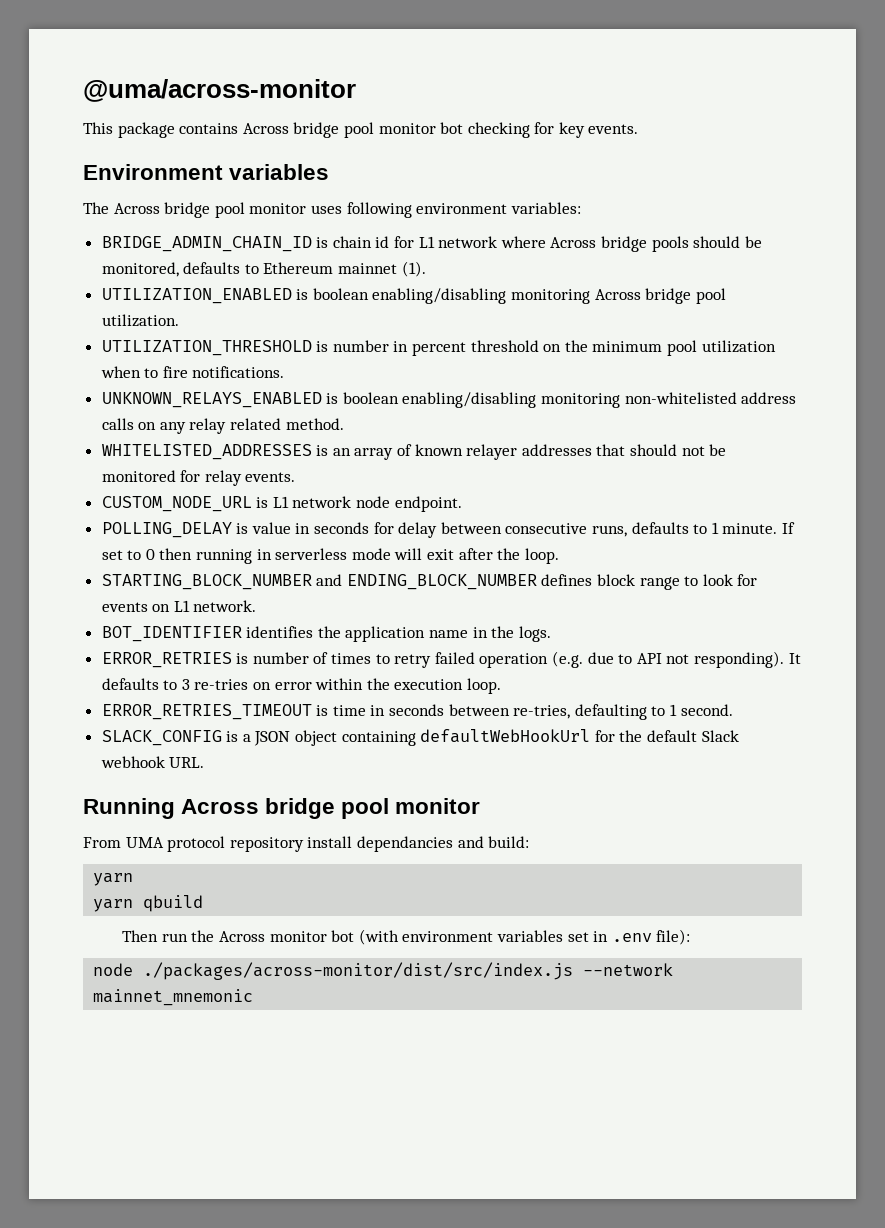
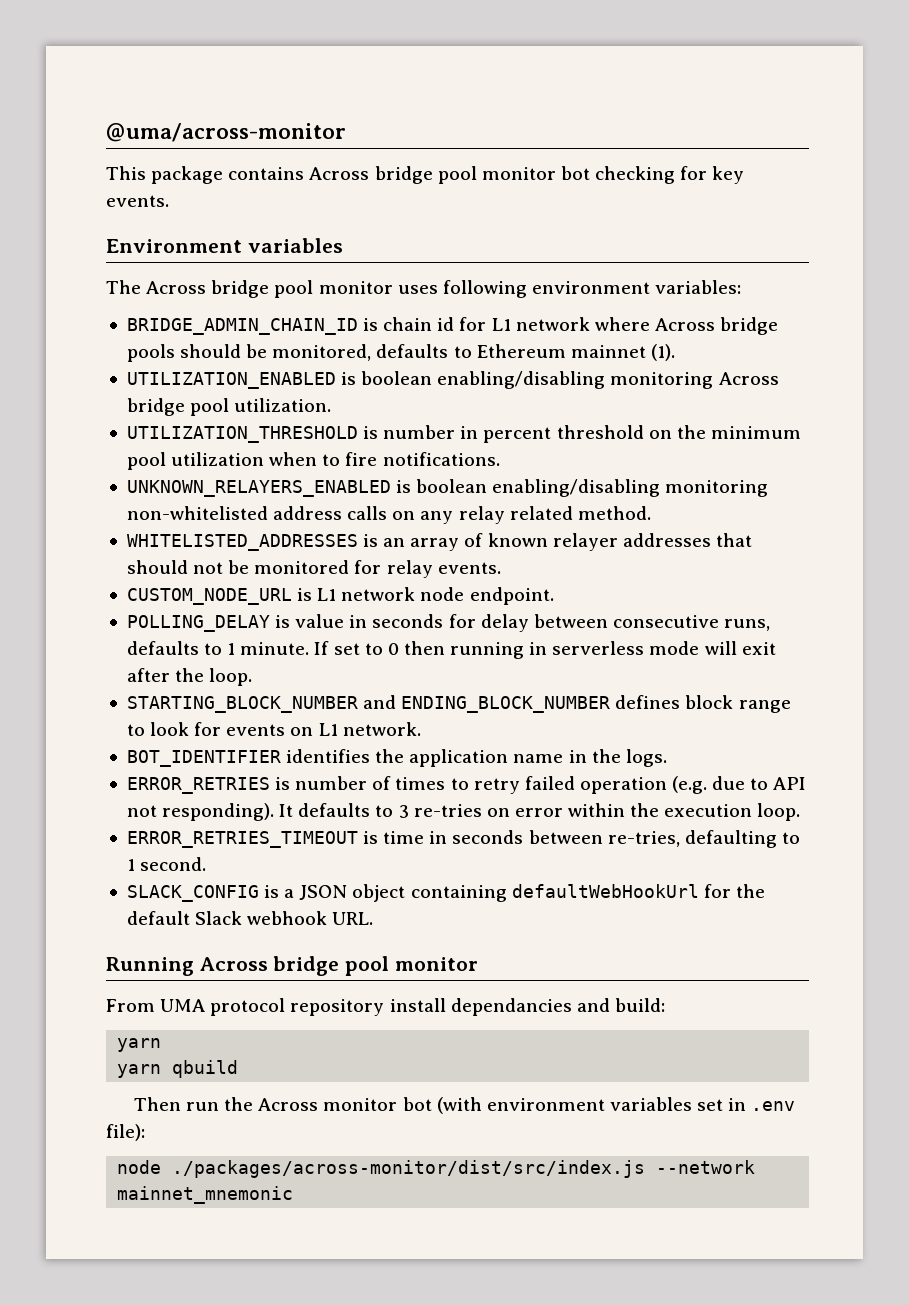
[101,392,322,408] UNKNOWN_RELAYS_ENABLED -> [126,480,391,497] UNKNOWN_RELAYERS_ENABLED

